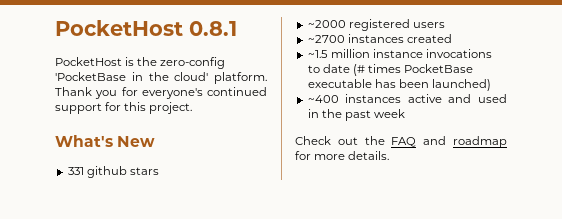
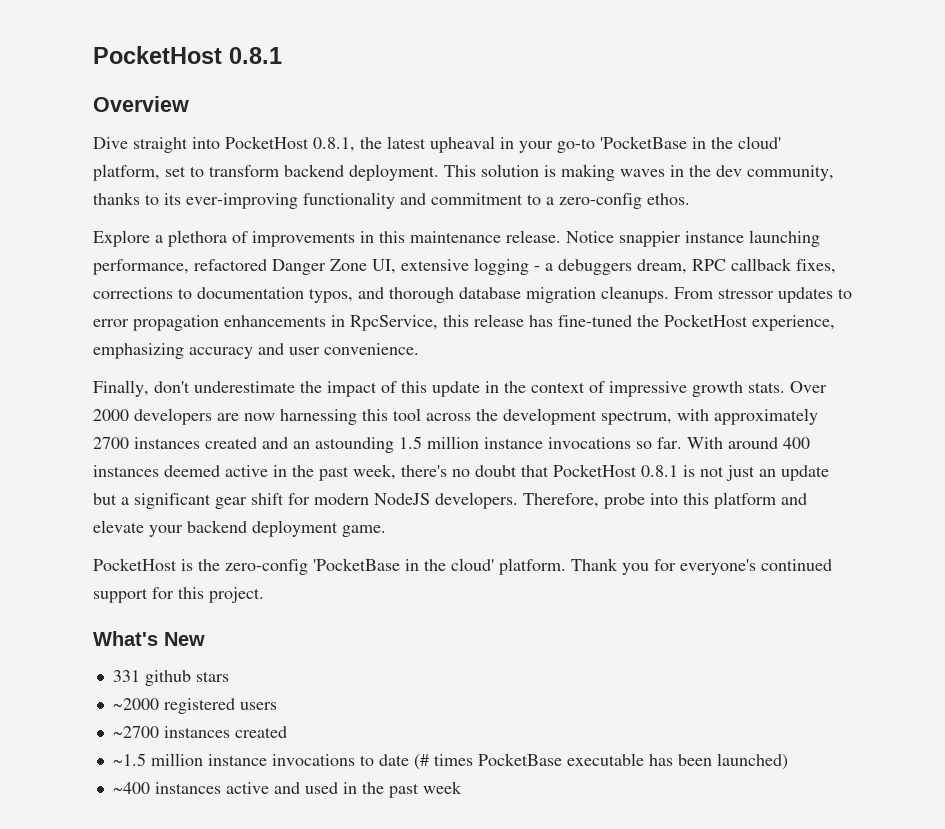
[55,20,237,36] PocketHost 0.8.1 -> [93,46,282,64] [93,96,189,112] [93,136,781,153] [93,164,834,181] [93,192,690,209] [93,230,820,247] [93,258,836,275] [93,286,852,303] [93,314,835,331] [93,343,419,359] [93,380,827,397] [93,408,818,425] [93,436,810,453] [93,464,829,481] [93,492,807,509] [93,520,386,537] PocketHost 0.8.1 // Overview // Dive straight into PocketHost 0.8.1, the latest upheaval in your go-to 'PocketBase in the cloud' platform, set to transform backend deployment. This solution is making waves in the dev community, thanks to its ever-improving functionality and commitment to a zero-config ethos. // Explore a plethora of improvements in this maintenance release. Notice snappier instance launching performance, refactored Danger Zone UI, extensive logging - a debuggers dream, RPC callback fixes, corrections to documentation typos, and thorough database migration cleanups. From stressor updates to error propagation enhancements in RpcService, this release has fine-tuned the PocketHost experience, emphasizing accuracy and user convenience. // Finally, don't underestimate the impact of this update in the context of impressive growth stats. Over 2000 developers are now harnessing this tool across the development spectrum, with approximately 2700 instances created and an astounding 1.5 million instance invocations so far. With around 400 instances deemed active in the past week, there's no doubt that PocketHost 0.8.1 is not just an update but a significant gear shift for modern NodeJS developers. Therefore, probe into this platform and elevate your backend deployment game.
[295,136,507,148] [295,151,390,160] // Check out the FAQ and roadmap for more details. -> (462, 787) none

